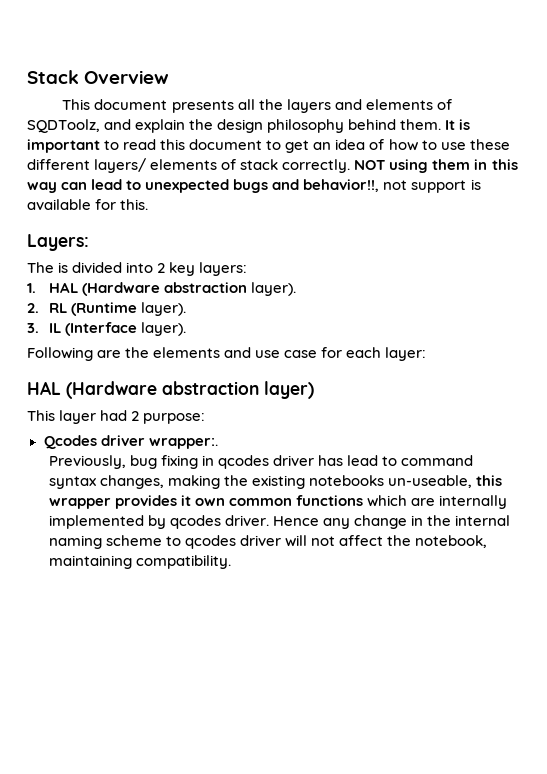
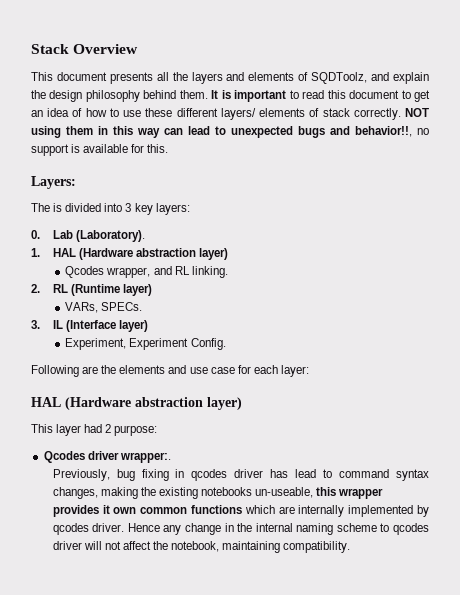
[383,180,408,190] not -> [417,128,429,135] no
[157,263,166,273] 2 -> [125,203,132,212] 3
(248, 269) none -> [31,230,145,242] // 0. Lab (Laboratory).
[251,282,297,296] layer). -> [199,248,229,260] [65,266,228,278] layer) // Qcodes wrapper, and RL linking.
[141,302,187,316] layer). -> [122,284,152,296] [65,302,143,313] layer) // VARs, SPECs.
[141,322,187,336] layer). -> [118,320,148,332] [65,338,226,350] layer) // Experiment, Experiment Config.

